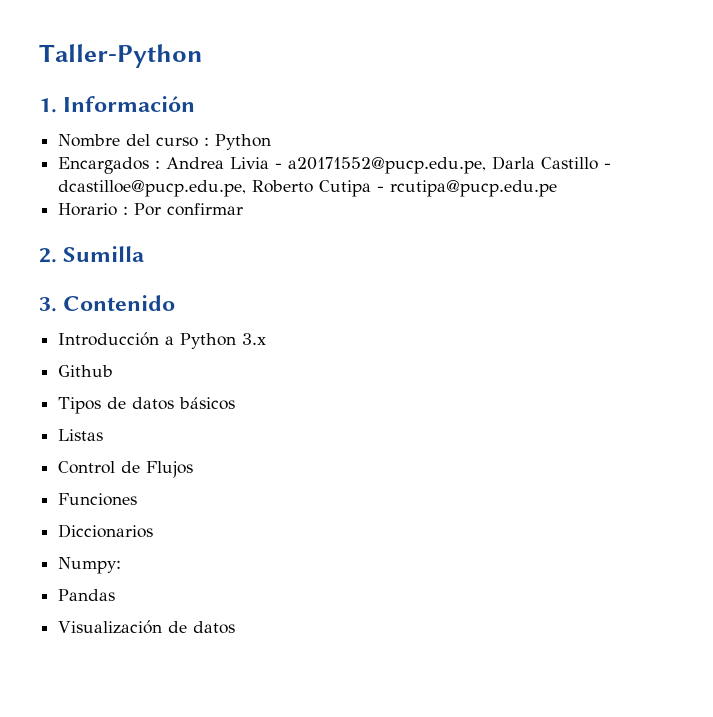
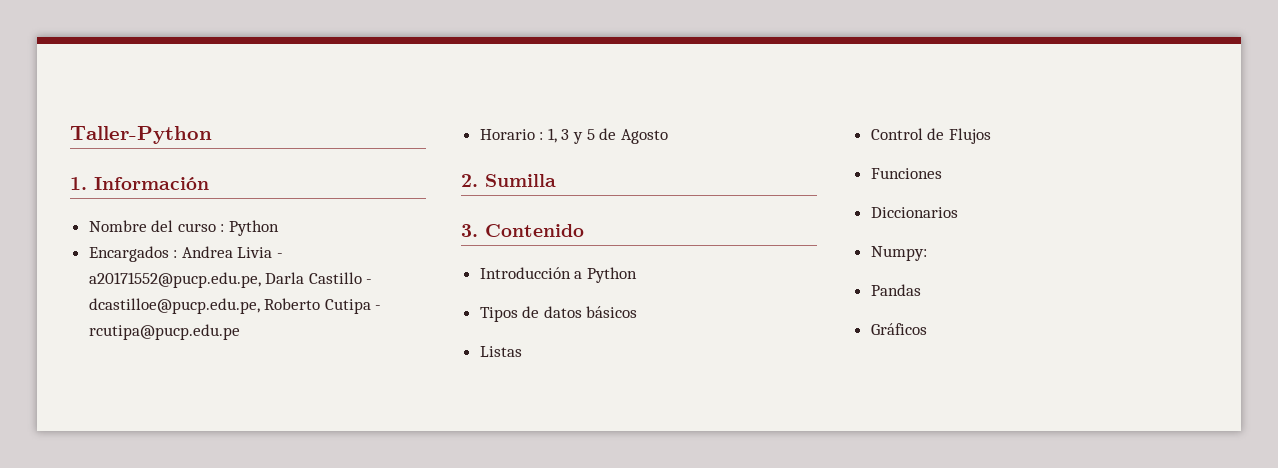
[134,203,244,216] Por confirmar -> [547,128,668,144] 1, 3 y 5 de Agosto
[242,333,267,345] [58,365,114,377] 3.x // Github -> (637, 275) none
[58,620,236,634] Visualización de datos -> [870,323,927,335] Gráficos

